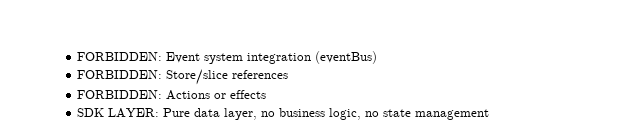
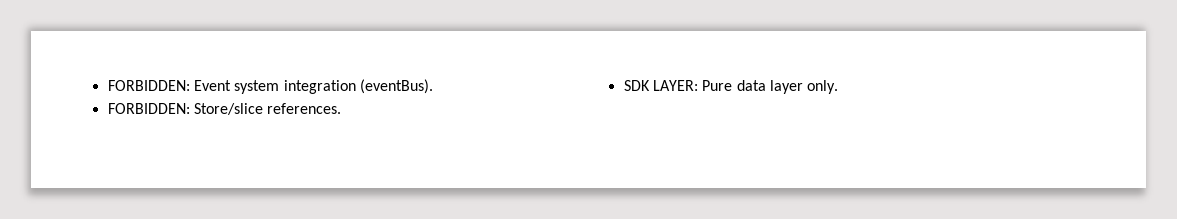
[315,51,378,64] (eventBus) -> [359,79,433,94] (eventBus).
[232,70,289,79] [77,90,267,100] references // FORBIDDEN: Actions or effects -> [267,103,342,114] references.
[224,108,490,120] layer, no business logic, no state management -> [769,80,839,94] layer only.

